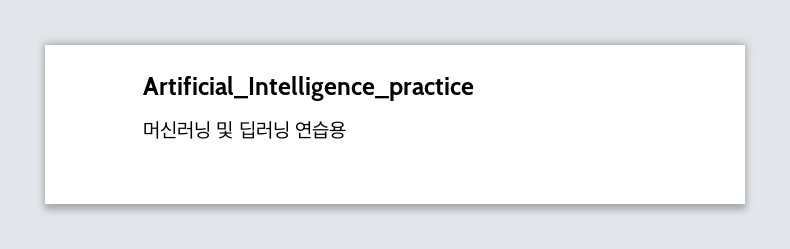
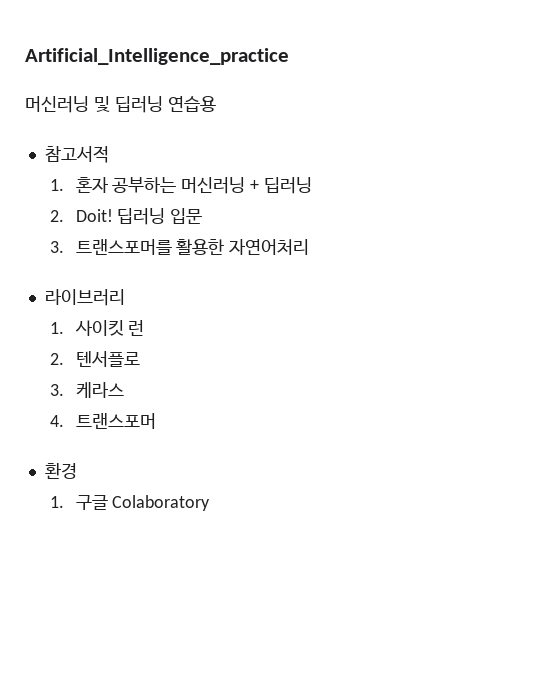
(347, 130) none -> [44,146,109,163] [50,177,313,194] [50,208,203,225] [50,239,310,255] [44,289,125,306] [50,320,145,336] [50,351,140,367] [50,382,124,398] [50,413,156,429] [44,462,77,479] [50,495,211,511] // 참고서적 // 1. 혼자 공부하는 머신러닝 + 딥러닝 // 2. Doit! 딥러닝 입문 // 3. 트랜스포머를 활용한 자연어처리 // 라이브러리 // 1. 사이킷 런 // 2. 텐서플로 // 3. 케라스 // 4. 트랜스포머 // 환경 // 1. 구글 Colaboratory

